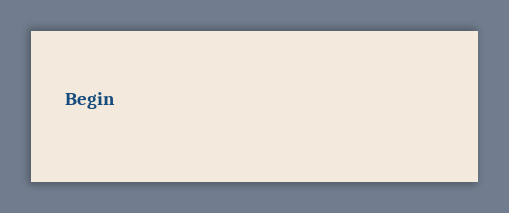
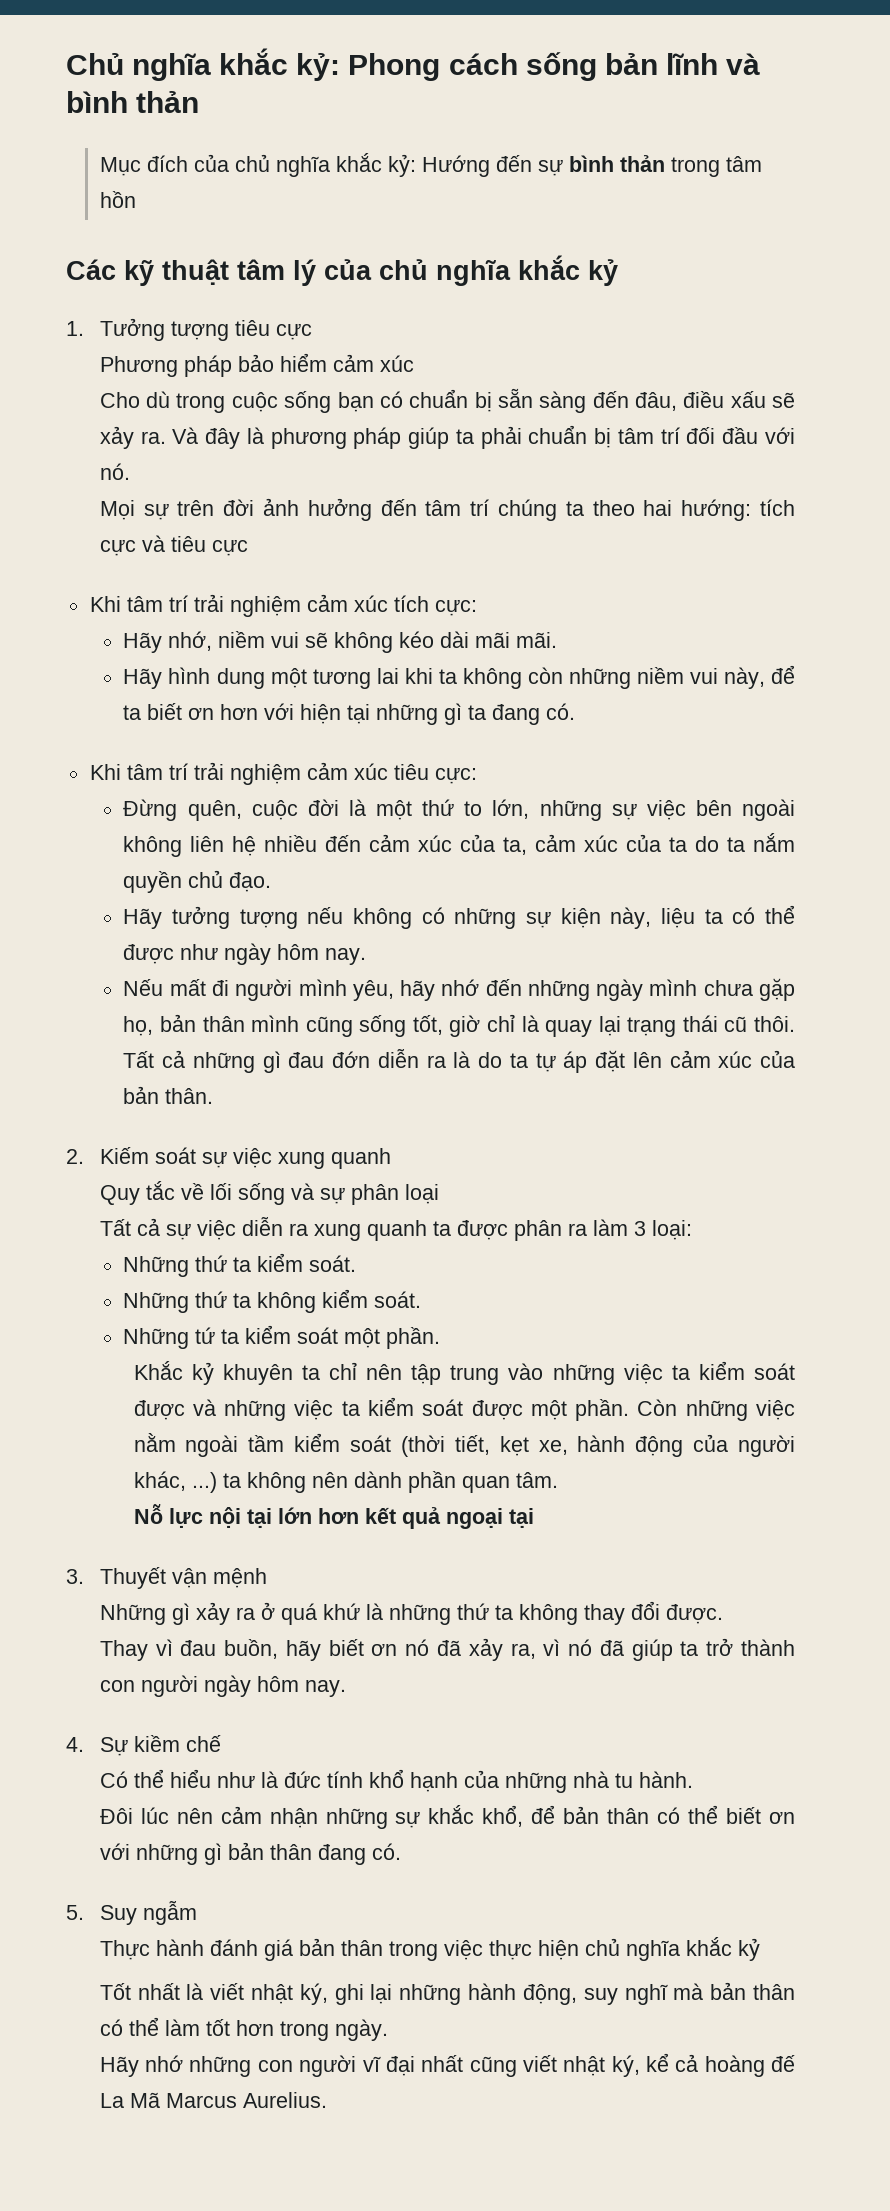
[65,92,115,109] Begin -> [66,48,760,81] [66,91,200,113] [99,153,762,177] [99,191,136,208] [66,255,618,286] [66,318,312,341] [99,353,414,377] [99,388,795,413] [99,425,795,449] [99,463,130,480] [99,498,795,521] [99,535,248,556] [89,594,477,617] [123,631,558,653] [123,665,795,689] [123,703,576,725] [89,762,477,785] [123,799,796,821] [123,833,795,857] [123,870,272,893] [123,905,795,929] [123,943,367,965] [123,978,795,1001] [123,1014,796,1037] [123,1049,795,1073] [123,1086,214,1104] [66,1147,391,1169] [99,1181,439,1205] [99,1217,692,1241] [123,1253,357,1277] [123,1289,422,1313] [123,1325,441,1349] [133,1361,795,1385] [133,1397,795,1421] [133,1433,795,1457] [133,1471,558,1493] [133,1504,534,1529] [66,1567,267,1589] [99,1601,723,1625] [99,1638,796,1661] [99,1675,346,1697] [66,1735,221,1756] [99,1769,693,1793] [99,1805,796,1829] [99,1842,401,1865] [66,1901,197,1925] [99,1937,760,1961] [99,1982,795,2005] [99,2017,388,2041] [99,2053,795,2077] [99,2092,327,2108] Chủ nghĩa khắc kỷ: Phong cách sống bản lĩnh và bình thản // Mục đích của chủ nghĩa khắc kỷ: Hướng đến sự bình thản trong tâm hồn // Các kỹ thuật tâm lý của chủ nghĩa khắc kỷ // 1. Tưởng tượng tiêu cực // Phương pháp bảo hiểm cảm xúc // Cho dù trong cuộc sống bạn có chuẩn bị sẵn sàng đến đâu, điều xấu sẽ xảy ra. Và đây là phương pháp giúp ta phải chuẩn bị tâm trí đối đầu với nó. // Mọi sự trên đời ảnh hưởng đến tâm trí chúng ta theo hai hướng: tích cực và tiêu cực // Khi tâm trí trải nghiệm cảm xúc tích cực: // Hãy nhớ, niềm vui sẽ không kéo dài mãi mãi. // Hãy hình dung một tương lai khi ta không còn những niềm vui này, để ta biết ơn hơn với hiện tại những gì ta đang có. // Khi tâm trí trải nghiệm cảm xúc tiêu cực: // Đừng quên, cuộc đời là một thứ to lớn, những sự việc bên ngoài không liên hệ nhiều đến cảm xúc của ta, cảm xúc của ta do ta nắm quyền chủ đạo. // Hãy tưởng tượng nếu không có những sự kiện này, liệu ta có thể được như ngày hôm nay. // Nếu mất đi người mình yêu, hãy nhớ đến những ngày mình chưa gặp họ, bản thân mình cũng sống tốt, giờ chỉ là quay lại trạng thái cũ thôi. Tất cả những gì đau đớn diễn ra là do ta tự áp đặt lên cảm xúc của bản thân. // 2. Kiếm soát sự việc xung quanh // Quy tắc về lối sống và sự phân loại // Tất cả sự việc diễn ra xung quanh ta được phân ra làm 3 loại: // Những thứ ta kiểm soát. // Những thứ ta không kiểm soát. // Những tứ ta kiểm soát một phần. // Khắc kỷ khuyên ta chỉ nên tập trung vào những việc ta kiểm soát được và những việc ta kiểm soát được một phần. Còn những việc nằm ngoài tầm kiểm soát (thời tiết, kẹt xe, hành động của người khác, ...) ta không nên dành phần quan tâm. // Nỗ lực nội tại lớn hơn kết quả ngoại tại // 3. Thuyết vận mệnh // Những gì xảy ra ở quá khứ là những thứ ta không thay đổi được. // Thay vì đau buồn, hãy biết ơn nó đã xảy ra, vì nó đã giúp ta trở thành con người ngày hôm nay. // 4. Sự kiềm chế // Có thể hiểu như là đức tính khổ hạnh của những nhà tu hành. // Đôi lúc nên cảm nhận những sự khắc khổ, để bản thân có thể biết ơn với những gì bản thân đang có. // 5. Suy ngẫm // Thực hành đánh giá bản thân trong việc thực hiện chủ nghĩa khắc kỷ // Tốt nhất là viết nhật ký, ghi lại những hành động, suy nghĩ mà bản thân có thể làm tốt hơn trong ngày. // Hãy nhớ những con người vĩ đại nhất cũng viết nhật ký, kể cả hoàng đế La Mã Marcus Aurelius.

